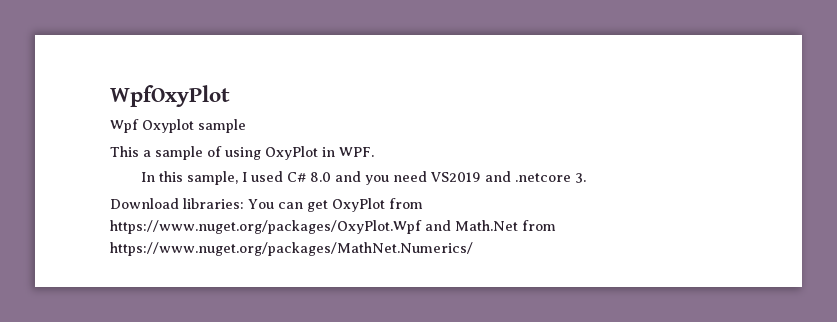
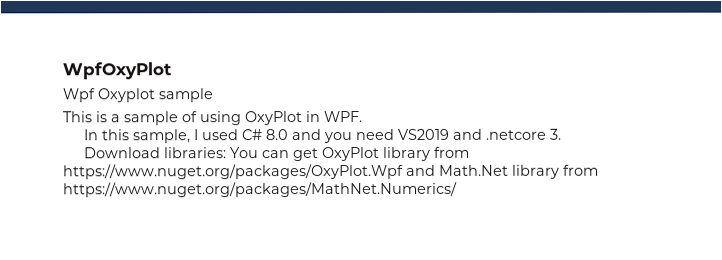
(139, 151) none -> [95,111,107,123] is
(385, 205) none -> [382,146,431,161] library
(518, 225) none -> [512,164,560,179] library

